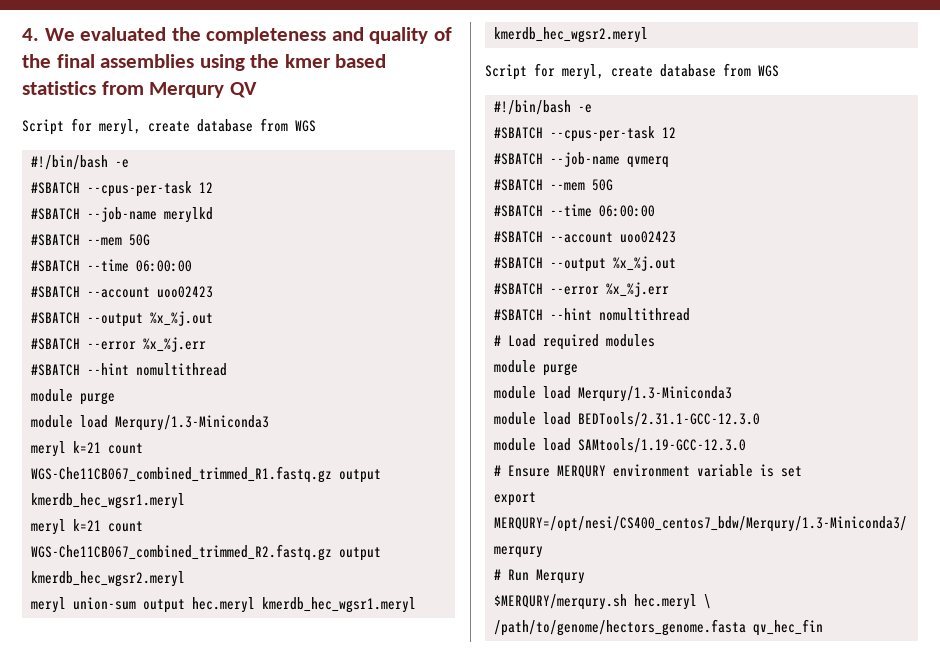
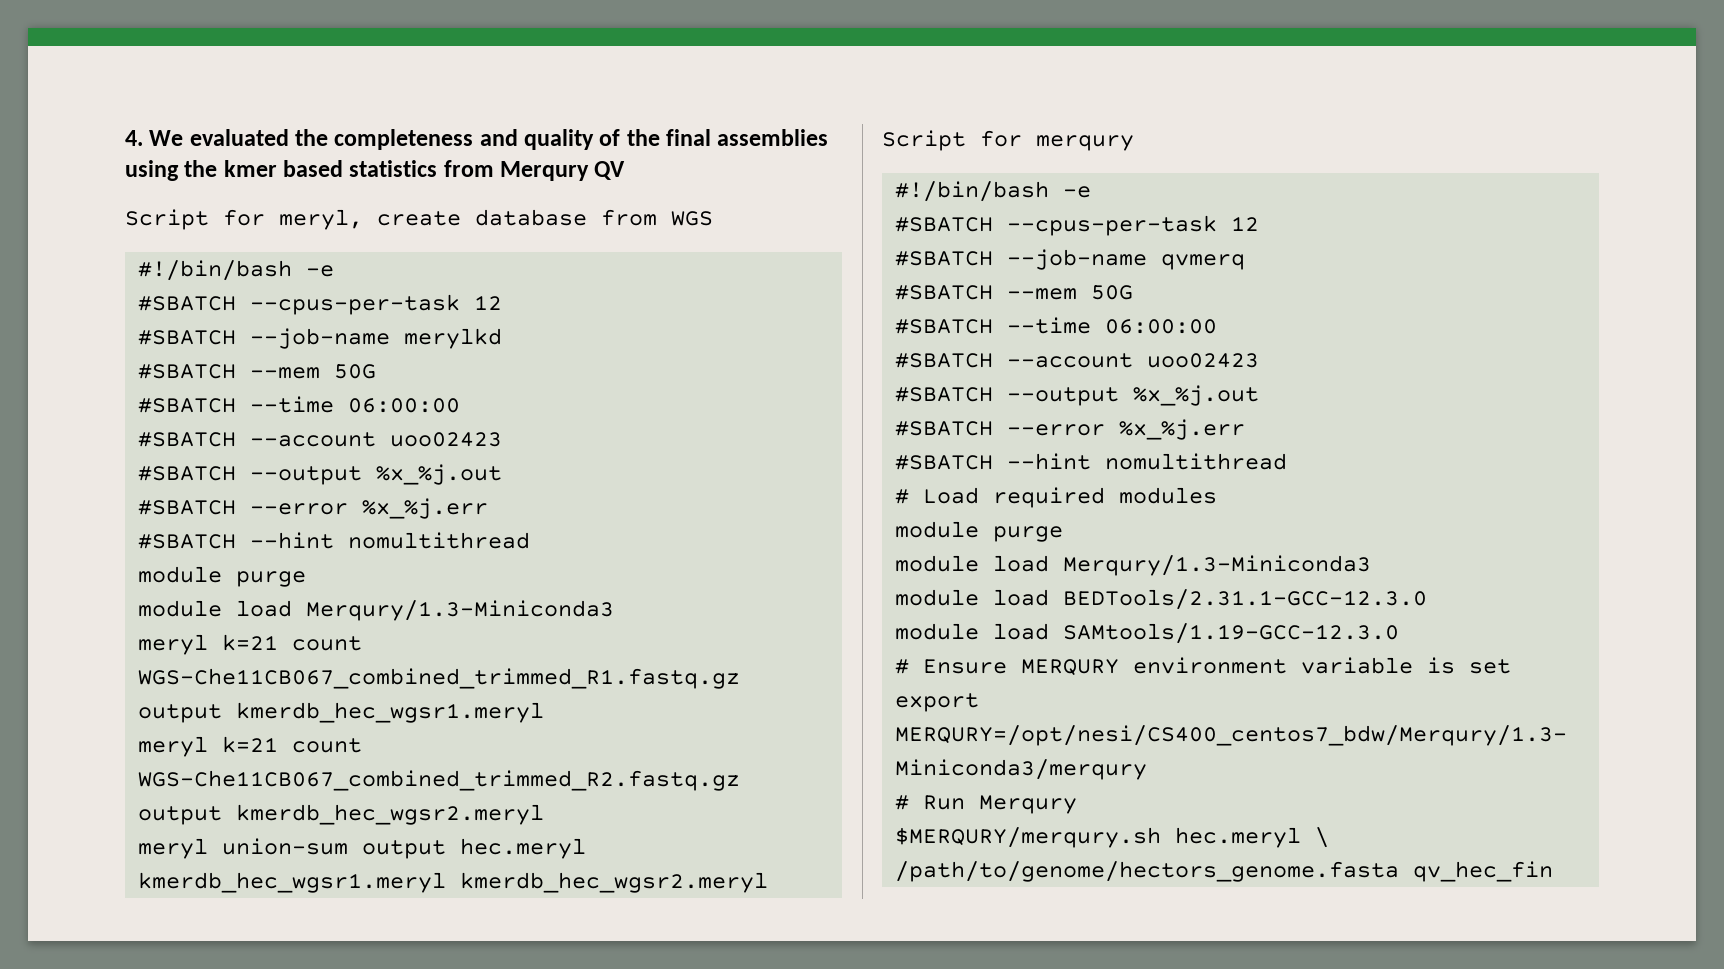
[562,63,779,80] meryl, create database from WGS -> [1036,135,1134,151] merqury

